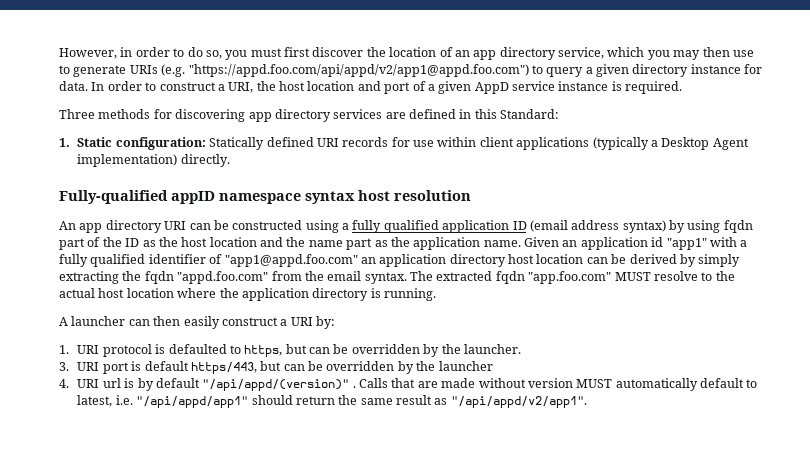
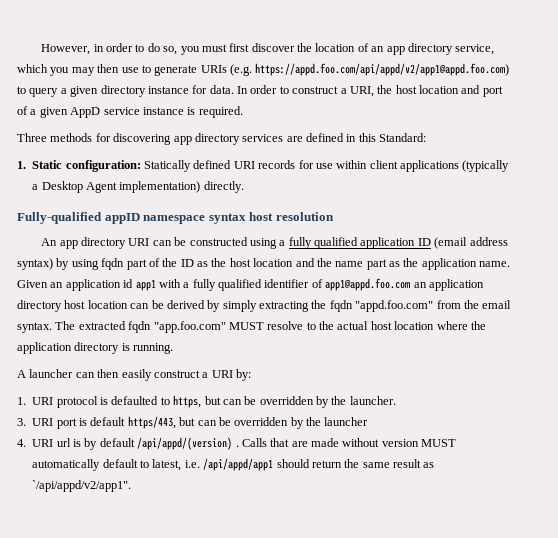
[188,64,529,77] "https://appd.foo.com/api/appd/v2/app1@appd.foo.com") -> [255,63,510,76] https://appd.foo.com/api/appd/v2/app1@appd.foo.com)
[666,238,707,250] "app1" -> [135,279,156,291] app1
[224,254,358,267] "app1@appd.foo.com" -> [325,278,411,291] app1@appd.foo.com
[202,379,350,391] "/api/appd/(version)" -> [137,437,233,450] /api/appd/(version)
[136,396,249,408] "/api/appd/app1" -> [203,458,274,471] /api/appd/app1
[450,396,587,408] "/api/appd/v2/app1". -> [32,480,132,492] `/api/appd/v2/app1".

